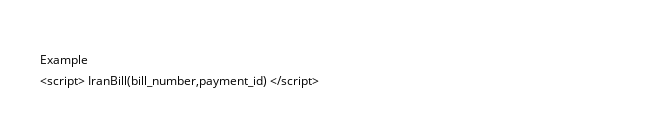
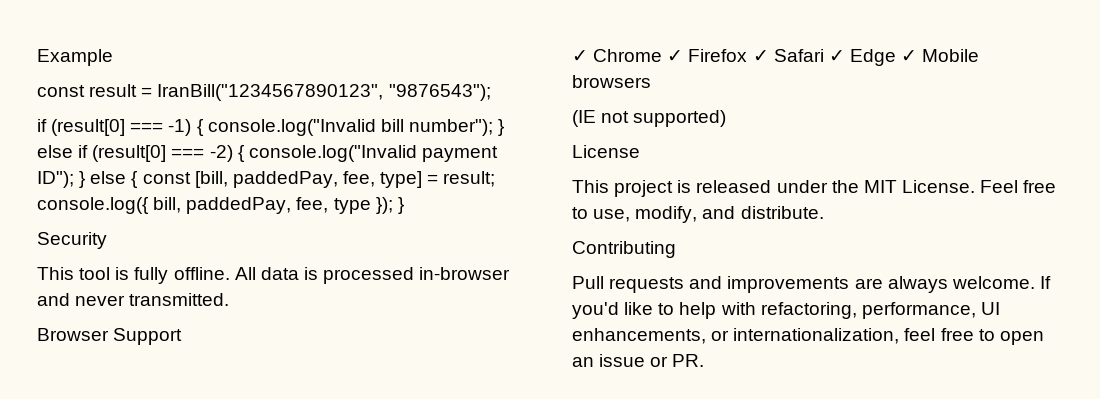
[40,76,320,88] <script> IranBill(bill_number,payment_id) </script> -> [37,84,491,101] [37,119,505,136] [37,145,498,162] [37,171,496,188] [37,197,404,214] [37,232,107,249] [37,267,511,284] [37,293,230,306] [37,328,183,345] [572,49,980,66] [572,75,651,88] [572,110,727,127] [572,145,640,158] [572,180,1057,197] [572,206,824,223] [572,241,676,258] [572,276,1051,293] [572,302,1000,319] [572,328,1044,345] [572,354,705,367] const result = IranBill("1234567890123", "9876543"); // if (result[0] === -1) { console.log("Invalid bill number"); } else if (result[0] === -2) { console.log("Invalid payment ID"); } else { const [bill, paddedPay, fee, type] = result; console.log({ bill, paddedPay, fee, type }); } // Security // This tool is fully offline. All data is processed in-browser and never transmitted. // Browser Support // ✓ Chrome ✓ Firefox ✓ Safari ✓ Edge ✓ Mobile browsers // (IE not supported) // License // This project is released under the MIT License. Feel free to use, modify, and distribute. // Contributing // Pull requests and improvements are always welcome. If you'd like to help with refactoring, performance, UI enhancements, or internationalization, feel free to open an issue or PR.

